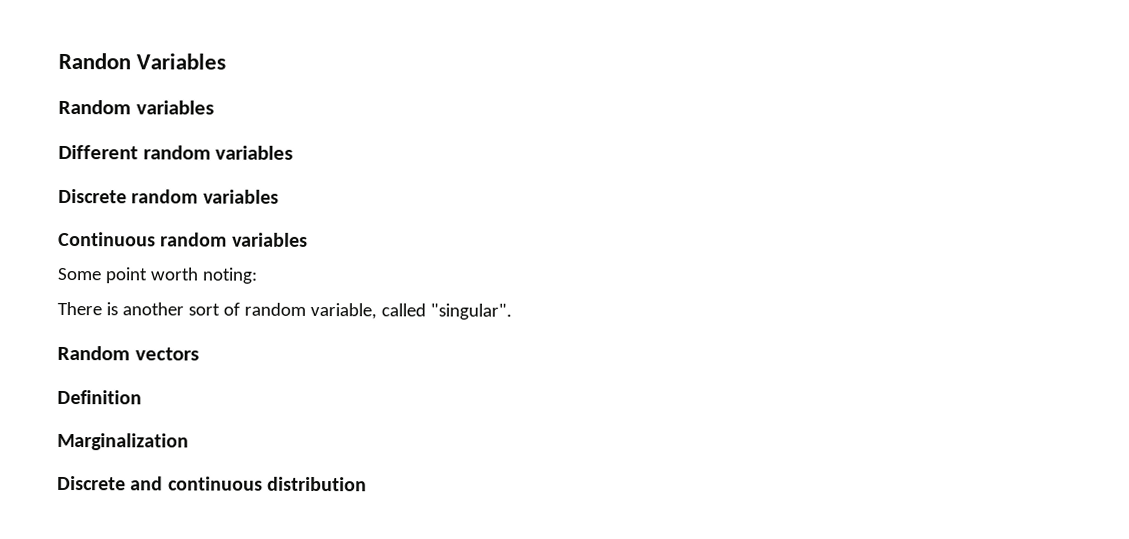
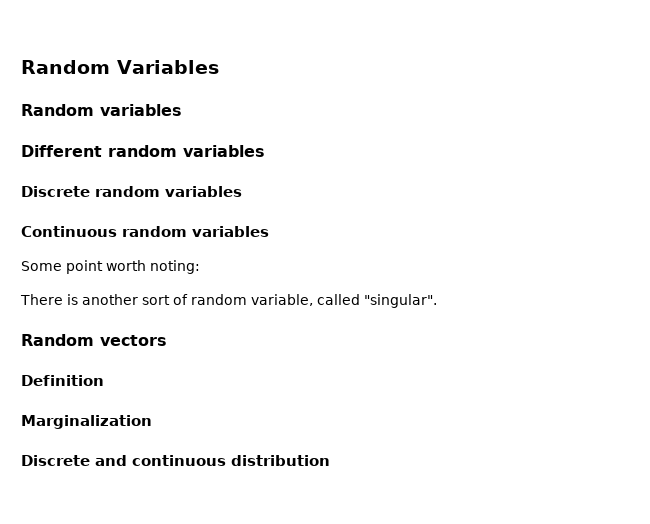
[58,52,131,70] Randon -> [21,60,110,74] Random

